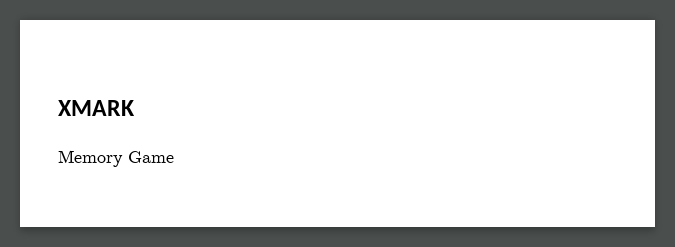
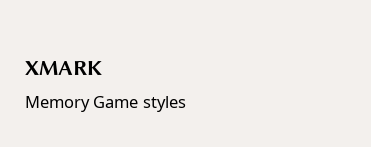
(174, 157) none -> [142,96,186,112] styles

